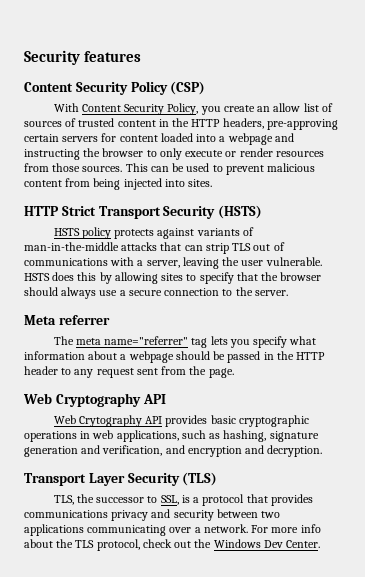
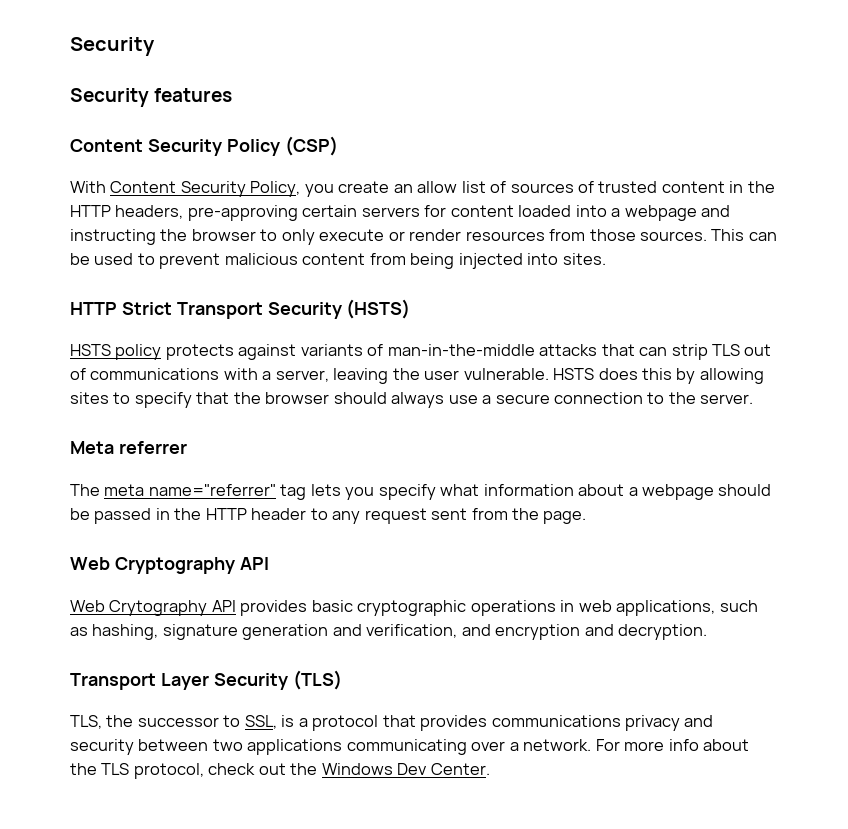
[24,50,80,65] Security -> [70,37,155,56] [70,88,149,107] Security // Security

